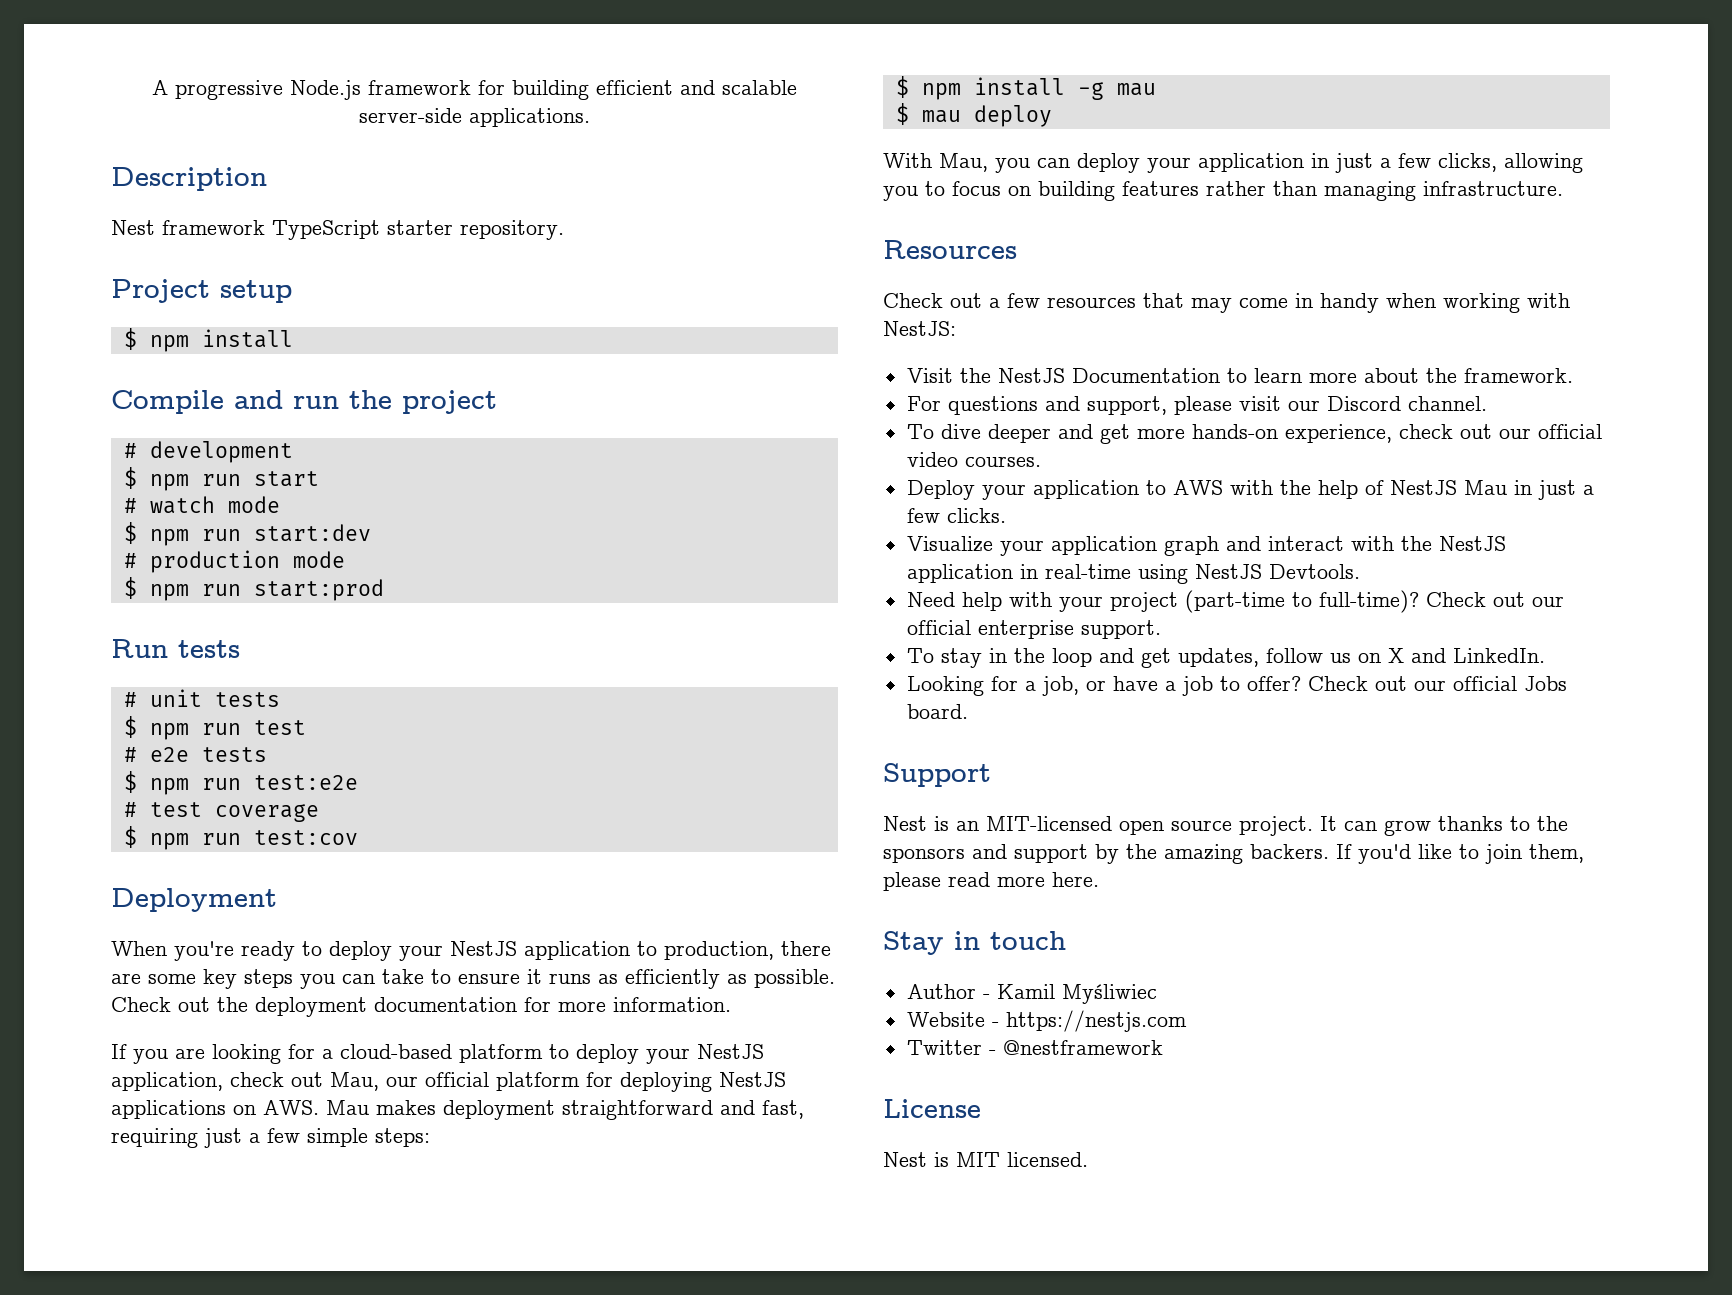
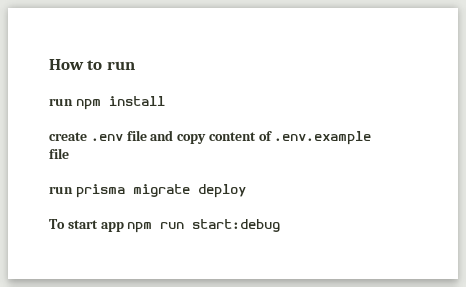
[152,80,797,100] [359,108,590,127] [111,167,267,191] [111,220,564,240] [111,279,292,303] [123,328,293,352] [111,390,497,414] [123,441,293,463] [123,467,319,491] [123,496,280,514] [123,522,371,546] [123,550,345,573] [123,577,384,601] [111,639,240,658] [123,689,280,707] [123,716,306,740] [123,747,267,762] [123,771,358,795] [123,802,319,822] [123,826,358,850] [111,888,277,912] [111,941,831,961] [111,969,835,989] [111,997,731,1017] [111,1044,764,1064] [111,1072,786,1092] [111,1100,804,1120] [111,1128,430,1148] [895,76,1156,100] [895,103,1052,127] [883,153,1583,173] [883,181,1563,201] [883,240,1017,259] [883,293,1570,313] [883,321,956,336] [906,368,1573,383] [906,396,1487,415] [906,424,1602,444] [906,452,1041,467] [906,480,1594,500] [906,508,1006,523] [906,536,1506,556] [906,564,1360,584] [906,590,1564,613] [906,620,1161,639] [906,648,1545,668] [906,676,1567,696] [906,704,968,719] [883,763,991,787] [883,816,1568,836] [883,844,1584,864] [883,872,1099,891] [883,931,1066,955] [906,984,1157,1004] [906,1010,1187,1032] [906,1040,1163,1055] [883,1099,981,1118] [883,1152,1088,1167] A progressive Node.js framework for building efficient and scalable server-side applications. // Description // Nest framework TypeScript starter repository. // Project setup // $ npm install // Compile and run the project // # development // $ npm run start // # watch mode // $ npm run start:dev // # production mode // $ npm run start:prod // Run tests // # unit tests // $ npm run test // # e2e tests // $ npm run test:e2e // # test coverage // $ npm run test:cov // Deployment // When you're ready to deploy your NestJS application to production, there are some key steps you can take to ensure it runs as efficiently as possible. Check out the deployment documentation for more information. // If you are looking for a cloud-based platform to deploy your NestJS application, check out Mau, our official platform for deploying NestJS applications on AWS. Mau makes deployment straightforward and fast, requiring just a few simple steps: // $ npm install -g mau // $ mau deploy // With Mau, you can deploy your application in just a few clicks, allowing you to focus on building features rather than managing infrastructure. // Resources // Check out a few resources that may come in handy when working with NestJS: // Visit the NestJS Documentation to learn more about the framework. // For questions and support, please visit our Discord channel. // To dive deeper and get more hands-on experience, check out our official video courses. // Deploy your application to AWS with the help of NestJS Mau in just a few clicks. // Visualize your application graph and interact with the NestJS application in real-time using NestJS Devtools. // Need help with your project (part-time to full-time)? Check out our official enterprise support. // To stay in the loop and get updates, follow us on X and LinkedIn. // Looking for a job, or have a job to offer? Check out our official Jobs board. // Support // Nest is an MIT-licensed open source project. It can grow thanks to the sponsors and support by the amazing backers. If you'd like to join them, please read more here. // Stay in touch // Author - Kamil Myśliwiec // Website - https://nestjs.com // Twitter - @nestframework // License // Nest is MIT licensed. -> [49,59,135,70] [49,96,165,110] [49,130,372,145] [49,148,69,159] [49,184,246,198] [49,219,281,233] How to run // run npm install // create .env file and copy content of .env.example file // run prisma migrate deploy // To start app npm run start:debug

